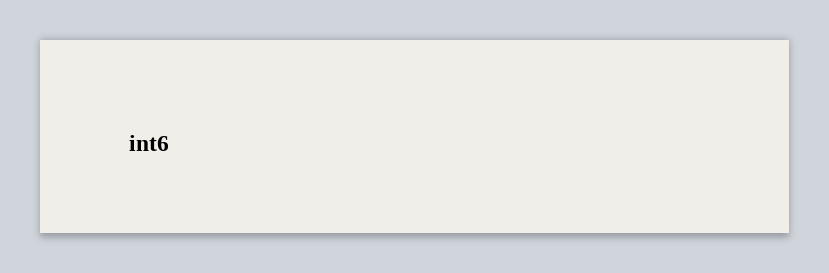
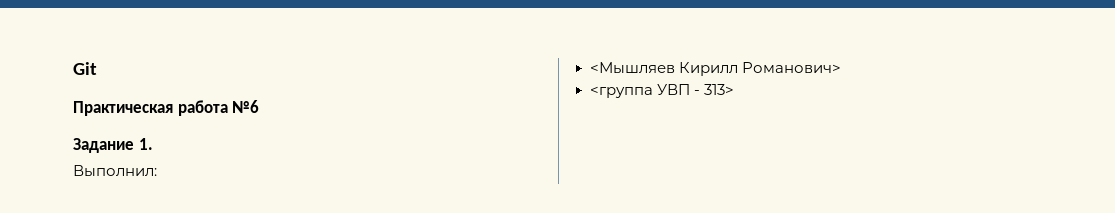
[129,135,169,151] int6 -> [73,62,97,75] [73,100,260,116] [73,138,153,153] [73,165,157,177] [589,62,841,76] [589,84,734,98] Git // Практическая работа №6 // Задание 1. // Выполнил: // <Мышляев Кирилл Романович> // <группа УВП - 313>

